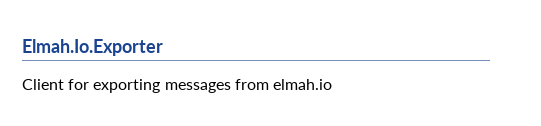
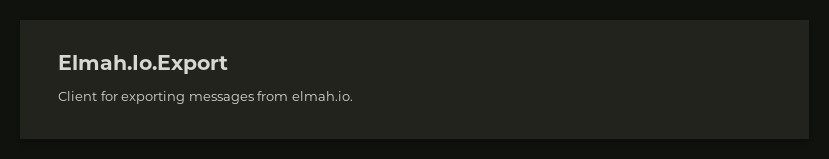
[22,39,163,56] Elmah.Io.Exporter -> [58,55,228,74] Elmah.Io.Export
[272,79,332,90] elmah.io -> [291,91,353,101] elmah.io.

